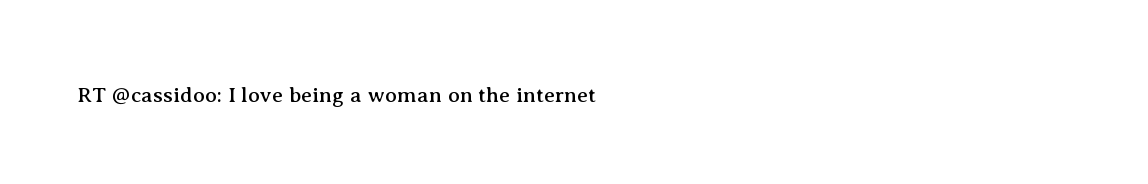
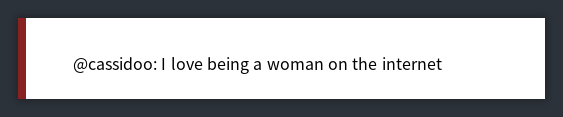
[77,88,106,102] RT -> (73, 65) none

